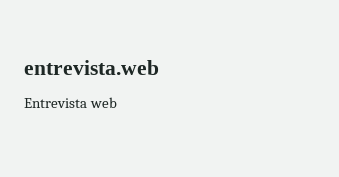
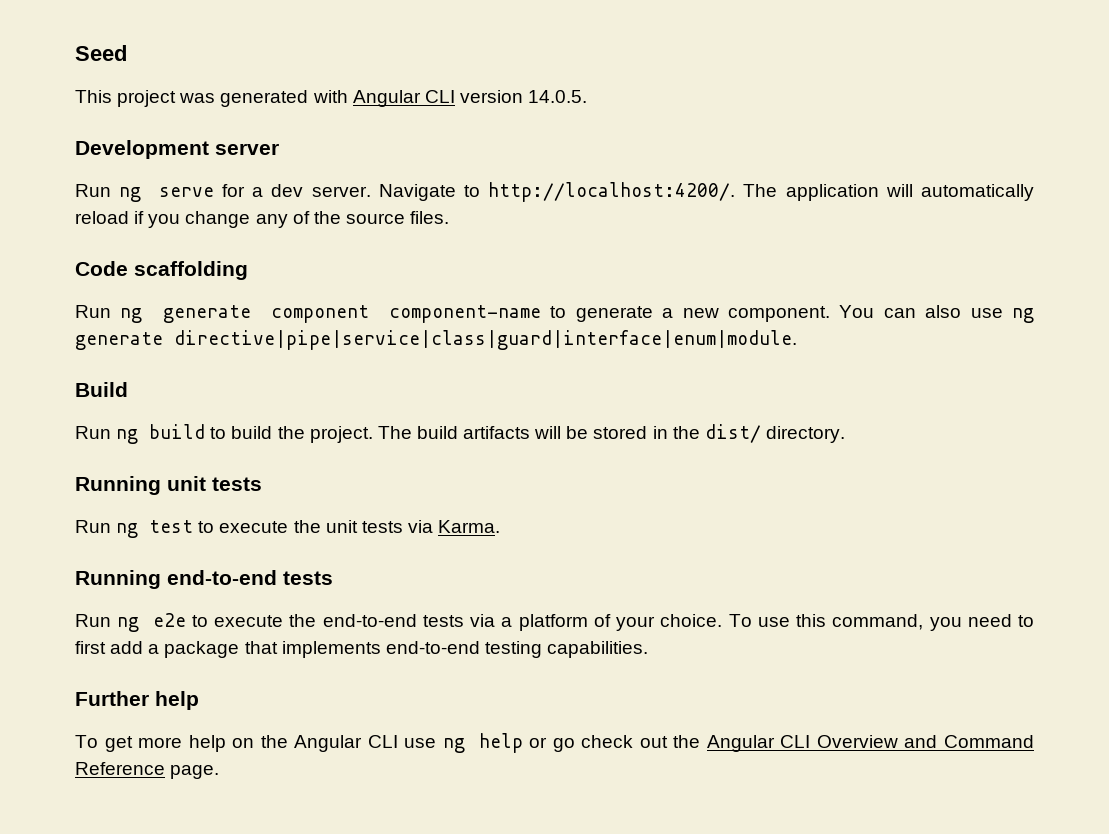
[24,60,159,75] [24,97,117,108] entrevista.web // Entrevista web -> [75,45,127,61] [75,90,588,107] [75,140,279,159] [75,182,1034,202] [75,211,450,228] [75,261,248,280] [75,305,1034,323] [75,330,797,350] [75,382,128,397] [75,424,845,444] [75,476,262,495] [75,520,501,538] [75,570,333,589] [75,613,1034,632] [75,641,649,658] [75,691,199,710] [75,733,1035,753] [75,762,220,779] Seed // This project was generated with Angular CLI version 14.0.5. // Development server // Run ng serve for a dev server. Navigate to http://localhost:4200/. The application will automatically reload if you change any of the source files. // Code scaffolding // Run ng generate component component-name to generate a new component. You can also use ng generate directive|pipe|service|class|guard|interface|enum|module. // Build // Run ng build to build the project. The build artifacts will be stored in the dist/ directory. // Running unit tests // Run ng test to execute the unit tests via Karma. // Running end-to-end tests // Run ng e2e to execute the end-to-end tests via a platform of your choice. To use this command, you need to first add a package that implements end-to-end testing capabilities. // Further help // To get more help on the Angular CLI use ng help or go check out the Angular CLI Overview and Command Reference page.

